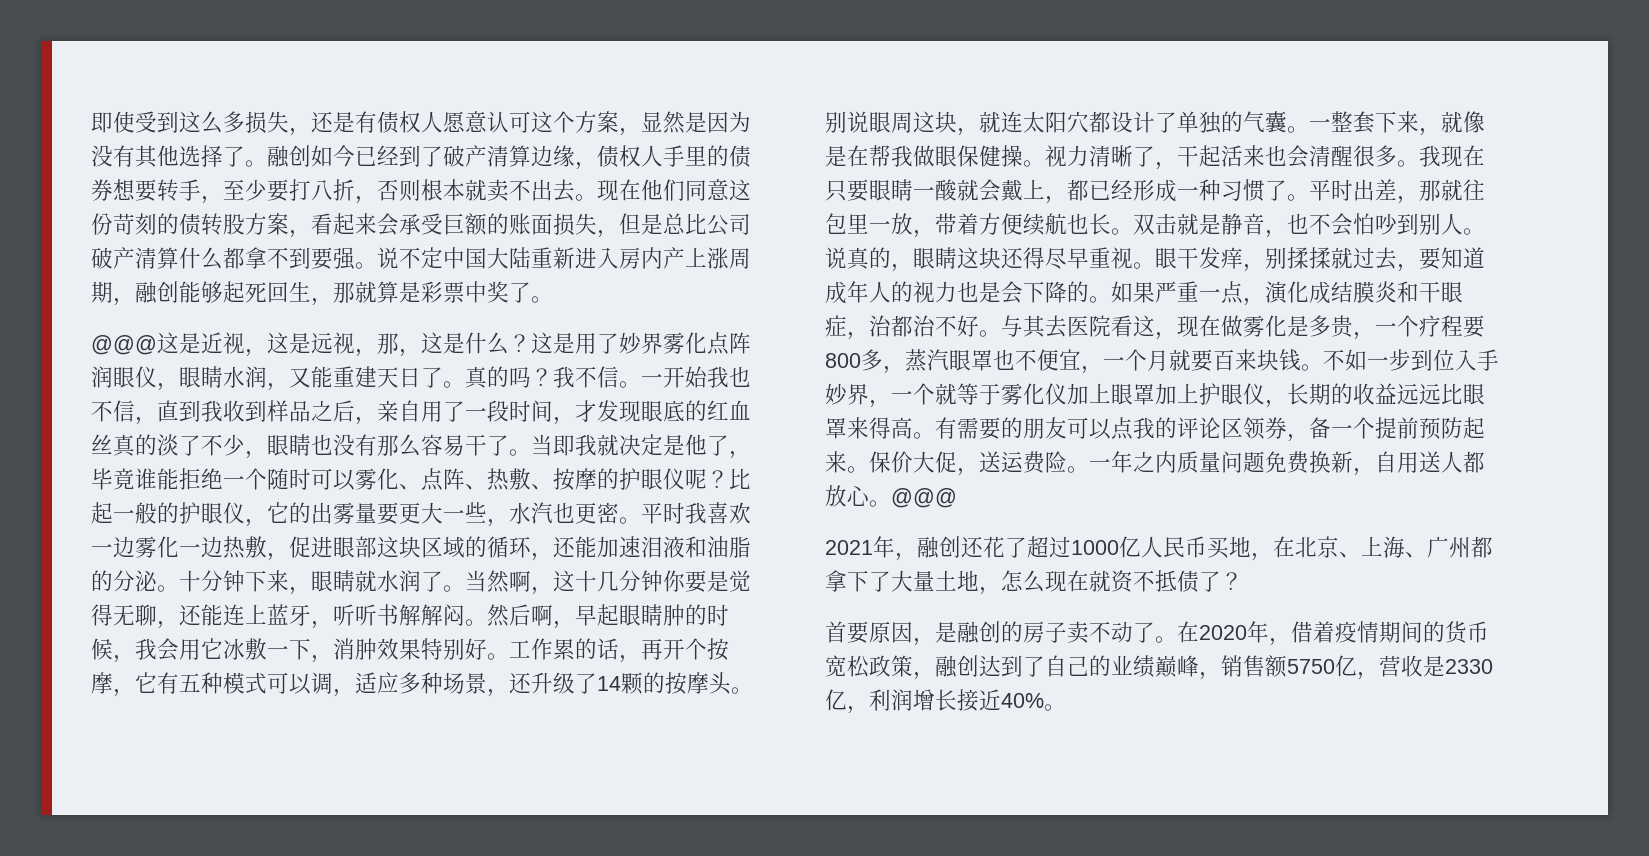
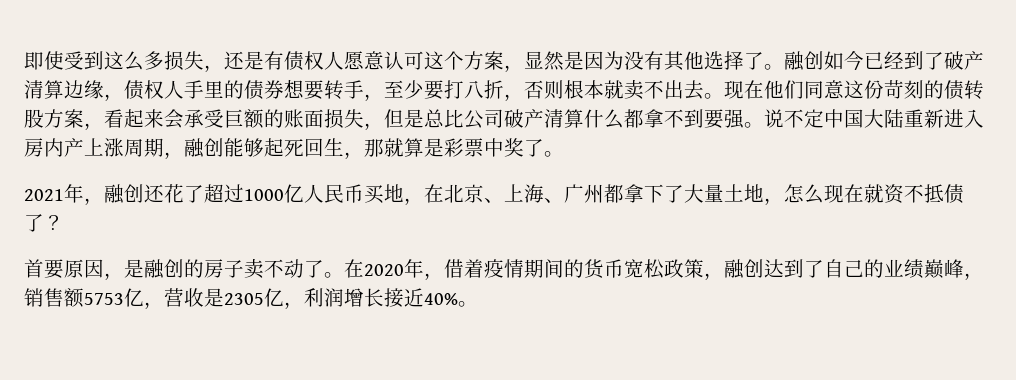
[91,332,751,357] [91,366,751,391] [91,400,751,425] [91,434,751,459] [91,468,751,491] [91,502,751,527] [91,536,751,561] [91,570,751,595] [91,604,729,629] [91,638,729,663] [91,672,753,697] [825,111,1485,136] [825,145,1485,170] [825,179,1485,204] [825,213,1485,238] [825,247,1485,272] [825,281,1463,306] [825,315,1485,340] [825,349,1499,374] [825,383,1485,408] [825,417,1485,442] [825,451,1485,476] [825,485,957,508] // @@@这是近视，这是远视，那，这是什么？这是用了妙界雾化点阵润眼仪，眼睛水润，又能重建天日了。真的吗？我不信。一开始我也不信，直到我收到样品之后，亲自用了一段时间，才发现眼底的红血丝真的淡了不少，眼睛也没有那么容易干了。当即我就决定是他了，毕竟谁能拒绝一个随时可以雾化、点阵、热敷、按摩的护眼仪呢？比起一般的护眼仪，它的出雾量要更大一些，水汽也更密。平时我喜欢一边雾化一边热敷，促进眼部这块区域的循环，还能加速泪液和油脂的分泌。十分钟下来，眼睛就水润了。当然啊，这十几分钟你要是觉得无聊，还能连上蓝牙，听听书解解闷。然后啊，早起眼睛肿的时候，我会用它冰敷一下，消肿效果特别好。工作累的话，再开个按摩，它有五种模式可以调，适应多种场景，还升级了14颗的按摩头。别说眼周这块，就连太阳穴都设计了单独的气囊。一整套下来，就像是在帮我做眼保健操。视力清晰了，干起活来也会清醒很多。我现在只要眼睛一酸就会戴上，都已经形成一种习惯了。平时出差，那就往包里一放，带着方便续航也长。双击就是静音，也不会怕吵到别人。说真的，眼睛这块还得尽早重视。眼干发痒，别揉揉就过去，要知道成年人的视力也是会下降的。如果严重一点，演化成结膜炎和干眼症，治都治不好。与其去医院看这，现在做雾化是多贵，一个疗程要800多，蒸汽眼罩也不便宜，一个月就要百来块钱。不如一步到位入手妙界，一个就等于雾化仪加上眼罩加上护眼仪，长期的收益远远比眼罩来得高。有需要的朋友可以点我的评论区领券，备一个提前预防起来。保价大促，送运费险。一年之内质量问题免费换新，自用送人都放心。@@@ -> (564, 154) none
[1287,659,1335,674] 5750 -> [84,293,124,305] 5753
[1445,659,1493,674] 2330 -> [224,293,264,305] 2305

